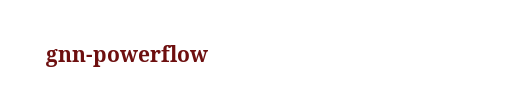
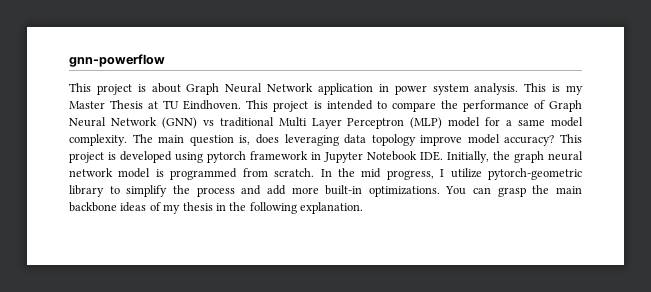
(208, 56) none -> [69,83,583,95] [69,100,582,112] [69,117,583,129] [69,134,582,146] [69,151,583,163] [69,168,583,180] [69,185,583,197] [69,202,363,214] // This project is about Graph Neural Network application in power system analysis. This is my Master Thesis at TU Eindhoven. This project is intended to compare the performance of Graph Neural Network (GNN) vs traditional Multi Layer Perceptron (MLP) model for a same model complexity. The main question is, does leveraging data topology improve model accuracy? This project is developed using pytorch framework in Jupyter Notebook IDE. Initially, the graph neural network model is programmed from scratch. In the mid progress, I utilize pytorch-geometric library to simplify the process and add more built-in optimizations. You can grasp the main backbone ideas of my thesis in the following explanation.

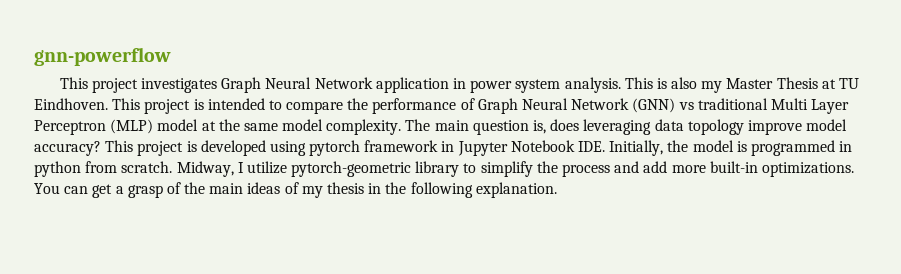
[137,83,181,93] is about -> [141,78,218,93] investigates
(561, 88) none -> [671,77,698,89] also
[485,117,513,126] for a -> [201,119,240,131] at the
[514,151,583,163] [69,168,434,180] graph neural network model is programmed from scratch. In the mid progress, -> [692,140,853,156] [34,161,234,177] model is programmed in python from scratch. Midway,
[497,187,526,197] grasp -> [92,182,181,198] get a grasp of
[69,202,117,212] backbone -> (244, 188) none

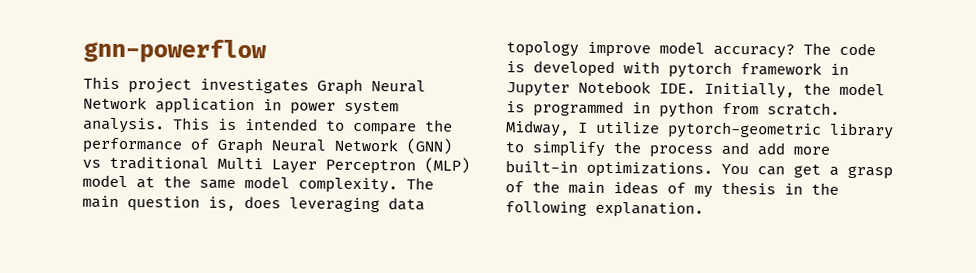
[671,77,860,93] [34,98,204,114] also my Master Thesis at TU Eindhoven. This project is -> (237, 124) none
[105,140,184,156] This project -> [803,42,876,56] The code
[269,141,306,156] using -> [623,61,660,74] with

